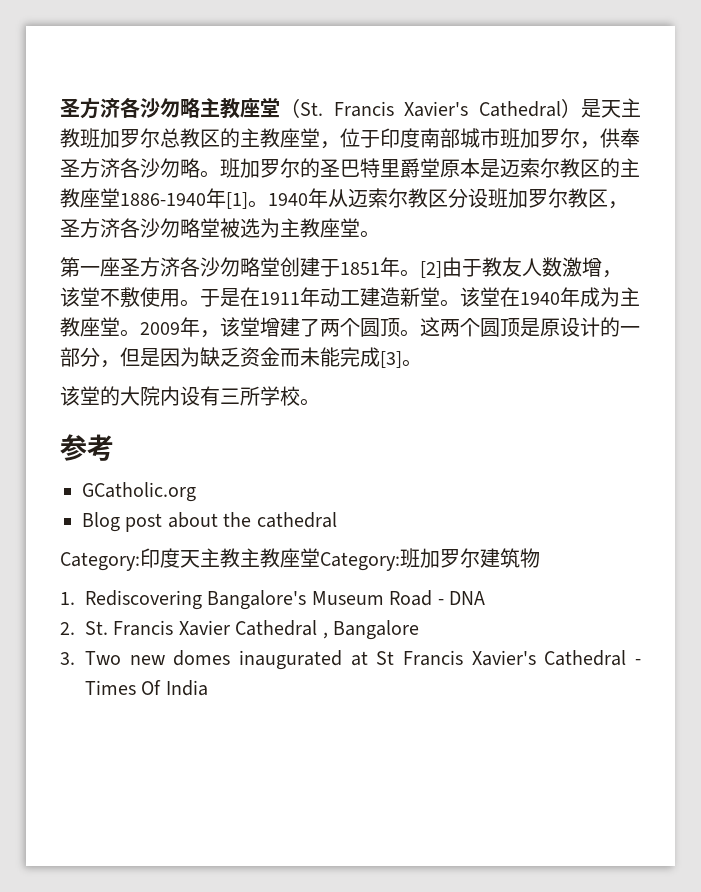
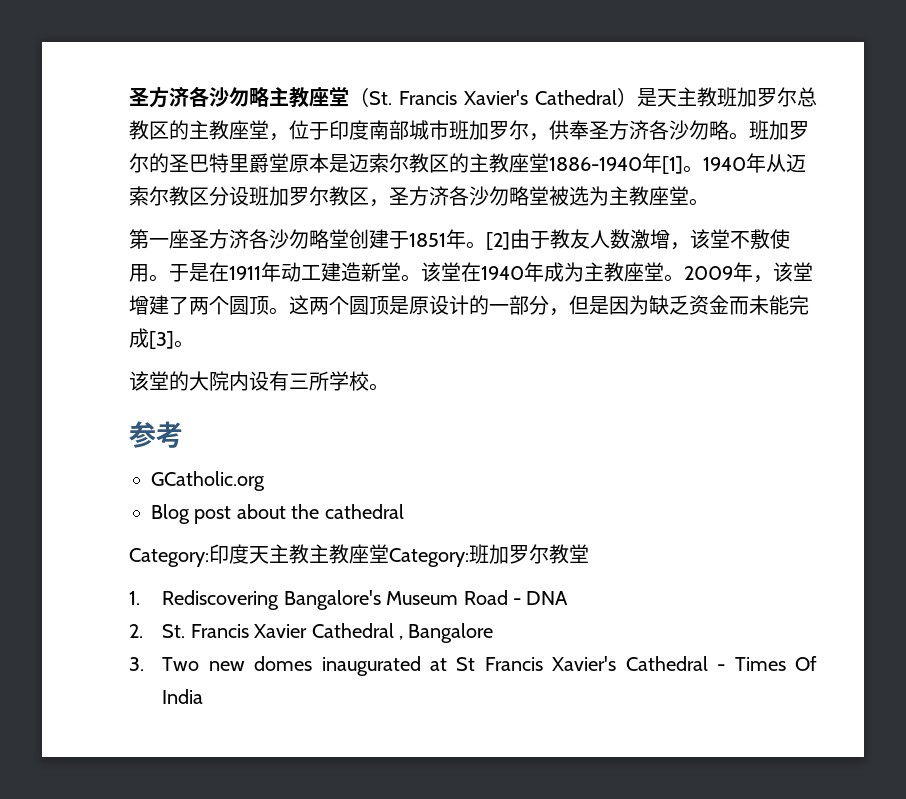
[480,548,540,568] 建筑物 -> [549,544,589,564] 教堂

